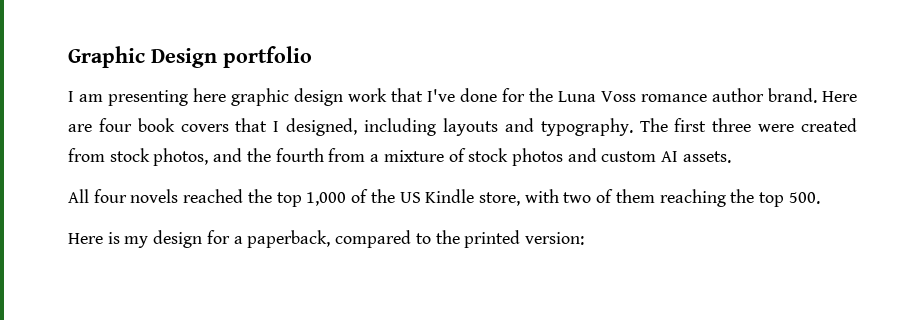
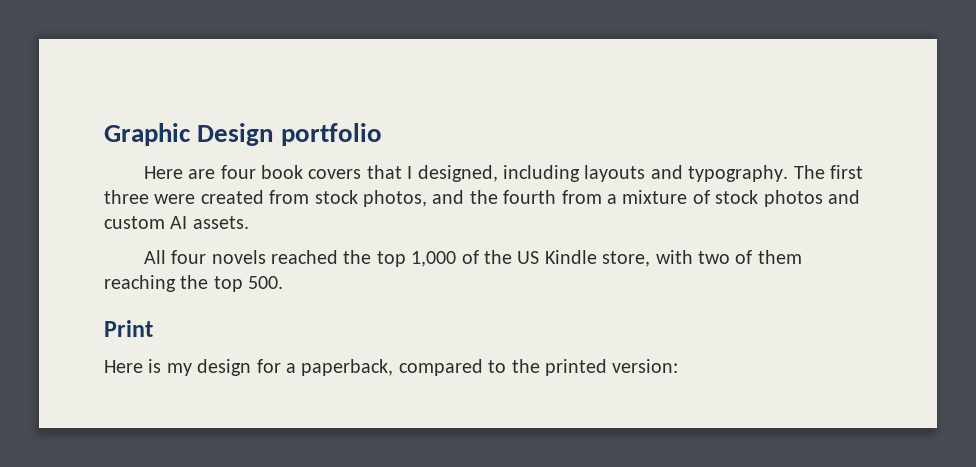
[68,88,817,106] I am presenting here graphic design work that I've done for the Luna Voss romance author brand. -> (382, 134) none
(820, 198) none -> [104,320,153,337] // Print

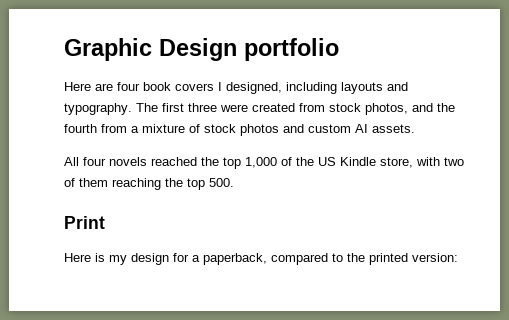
[366,165,402,179] that -> (214, 87) none

